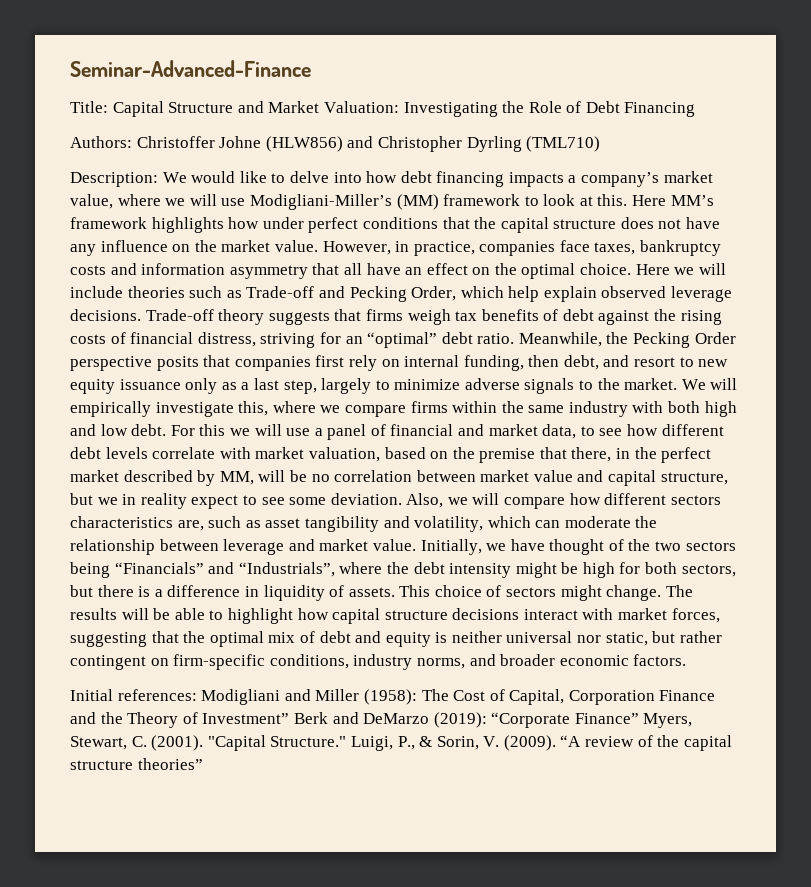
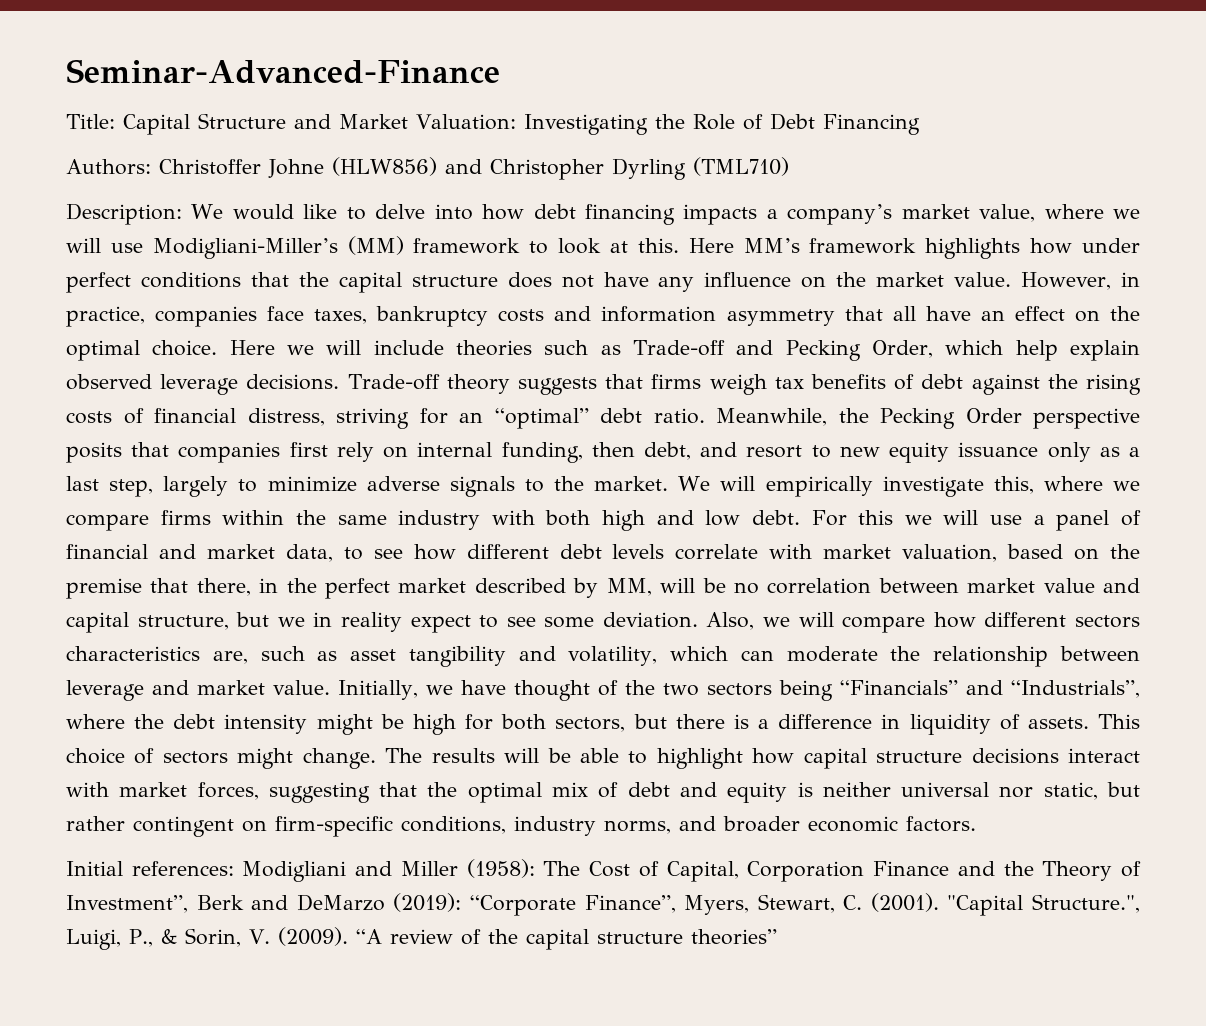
[202,713,290,724] Investment” -> [66,895,188,913] Investment”,
[574,713,639,724] Finance” -> [584,895,676,913] Finance”,
[270,736,347,747] Structure." -> [1032,894,1141,913] Structure.",

